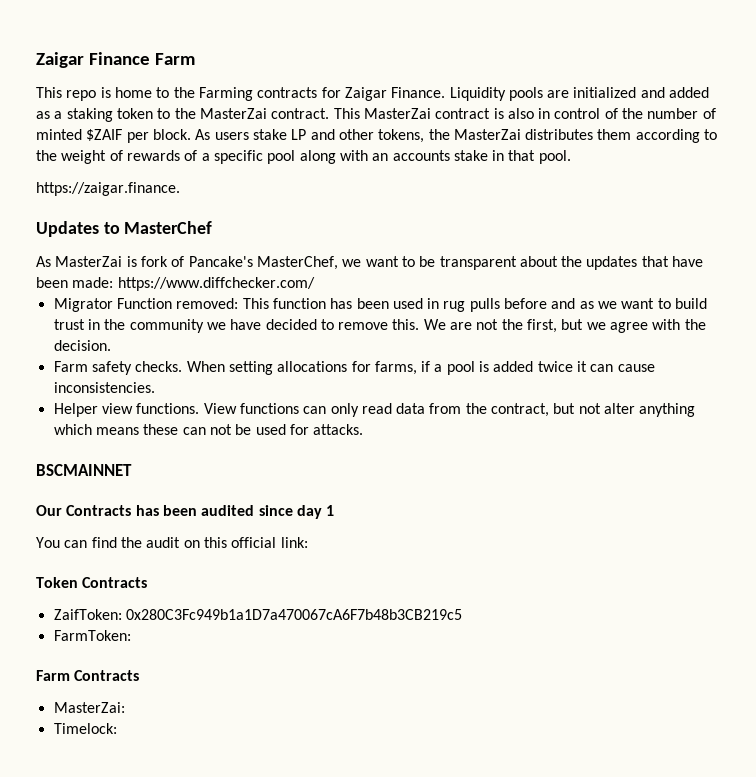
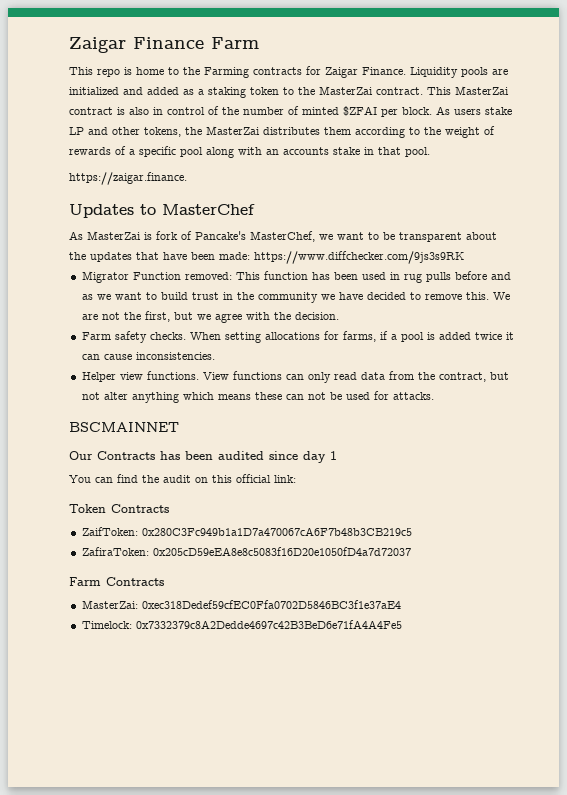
[86,129,123,141] $ZAIF -> [343,106,377,116] $ZFAI
[117,277,315,291] https://www.diffchecker.com/ -> [254,251,464,264] https://www.diffchecker.com/9js3s9RK
[53,630,131,641] FarmToken: -> [81,547,411,556] ZafiraToken: 0x205cD59eEA8e8c5083f16D20e1050fD4a7d72037
(125, 707) none -> [141,600,401,609] 0xec318Dedef59cfEC0Ffa0702D5846BC3f1e37aE4
(117, 728) none -> [135,620,402,629] 0x7332379c8A2Dedde4697c42B3BeD6e71fA4A4Fe5

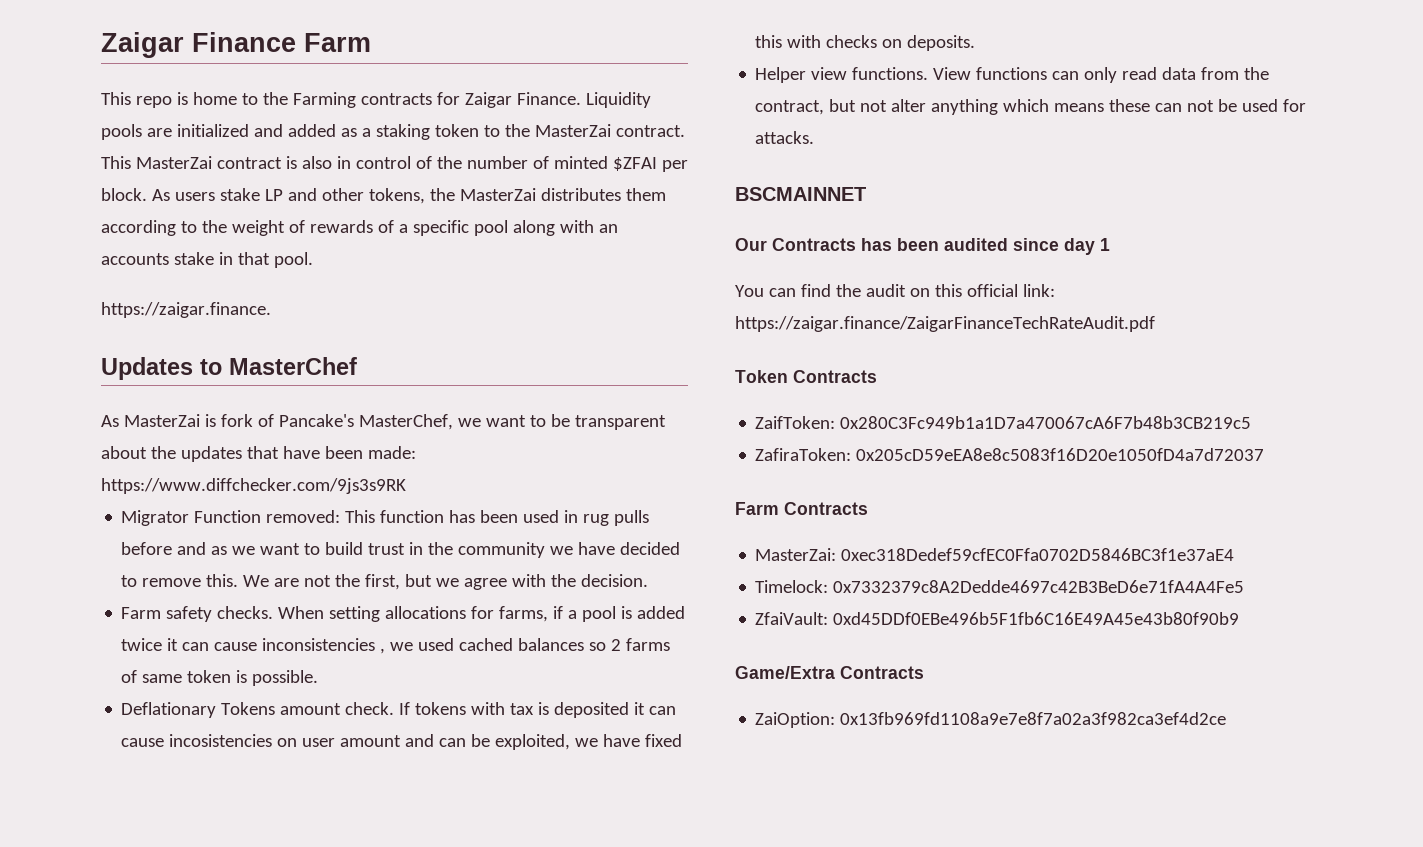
[135,352,215,360] inconsistencies. -> [262,638,671,654] [121,670,319,686] [121,702,677,718] [121,734,683,750] [755,35,976,51] inconsistencies , we used cached balances so 2 farms of same token is possible. // Deflationary Tokens amount check. If tokens with tax is deposited it can cause incosistencies on user amount and can be exploited, we have fixed this with checks on deposits.
(296, 479) none -> [735,316,1155,332] https://zaigar.finance/ZaigarFinanceTechRateAudit.pdf
(402, 624) none -> [755,612,1240,625] [735,666,924,679] [755,712,1227,728] // ZfaiVault: 0xd45DDf0EBe496b5F1fb6C16E49A45e43b80f90b9 // Game/Extra Contracts // ZaiOption: 0x13fb969fd1108a9e7e8f7a02a3f982ca3ef4d2ce

